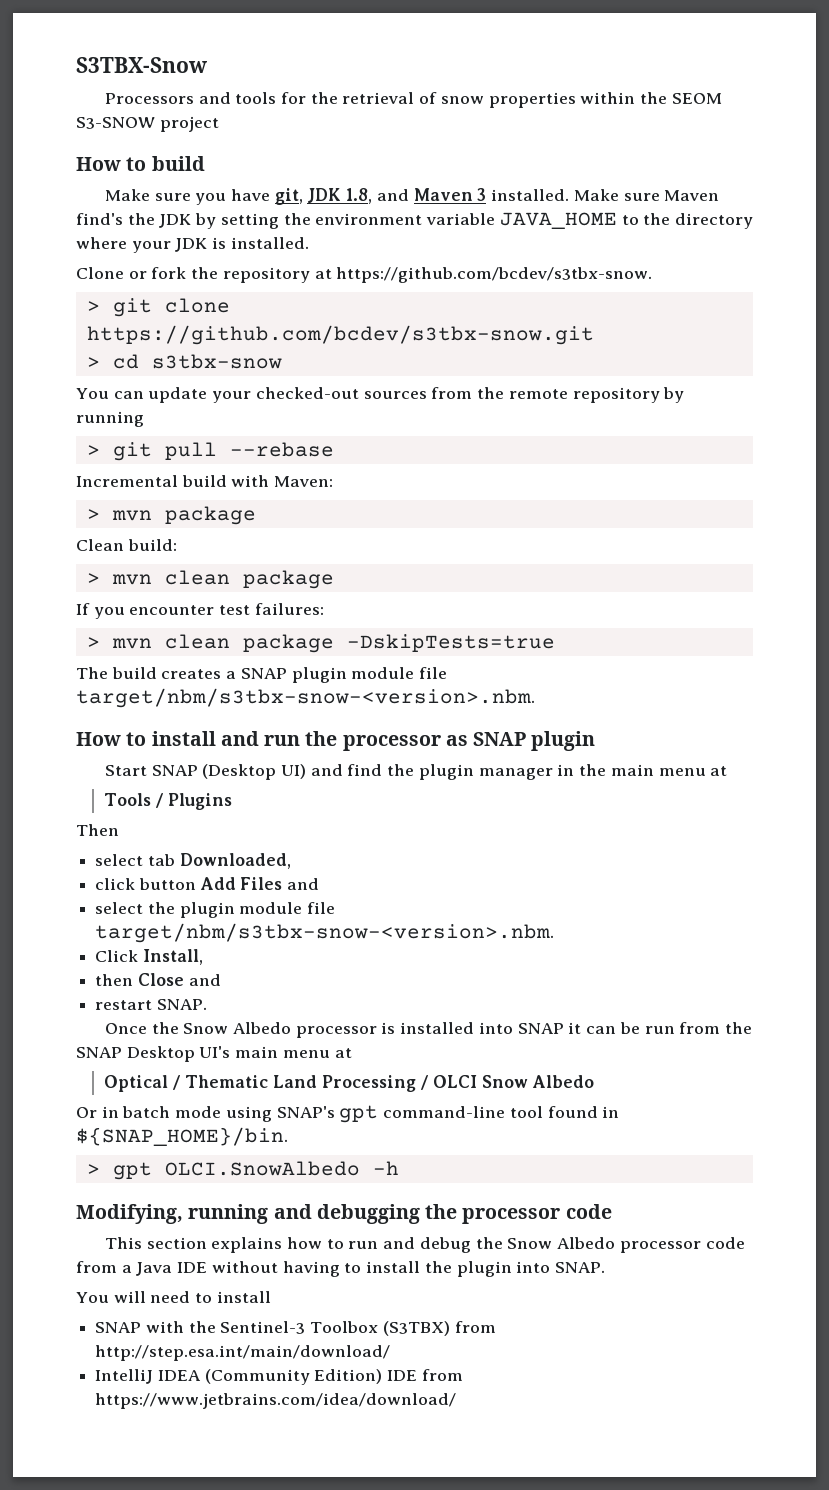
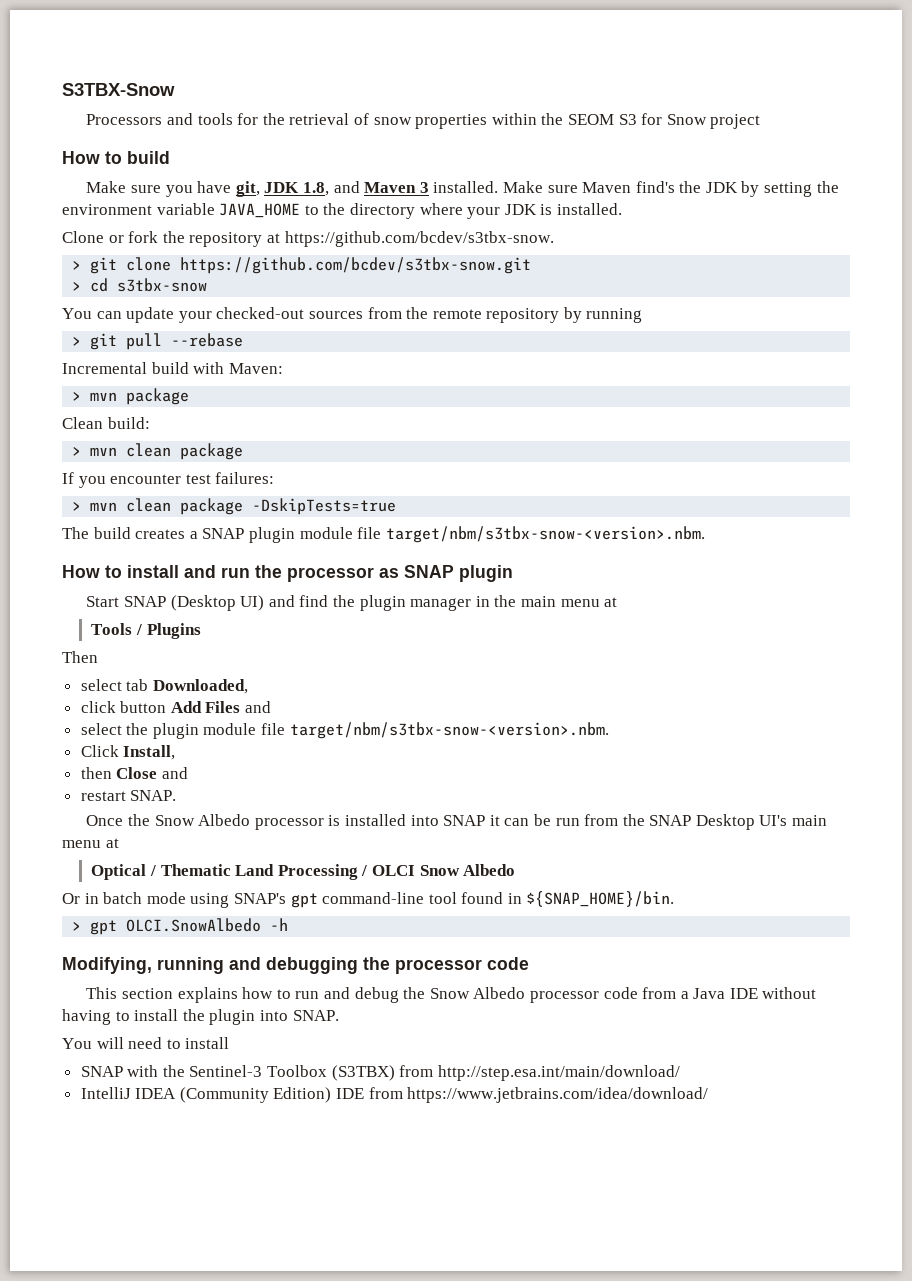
[76,117,155,129] S3-SNOW -> [618,113,707,125] S3 for Snow

